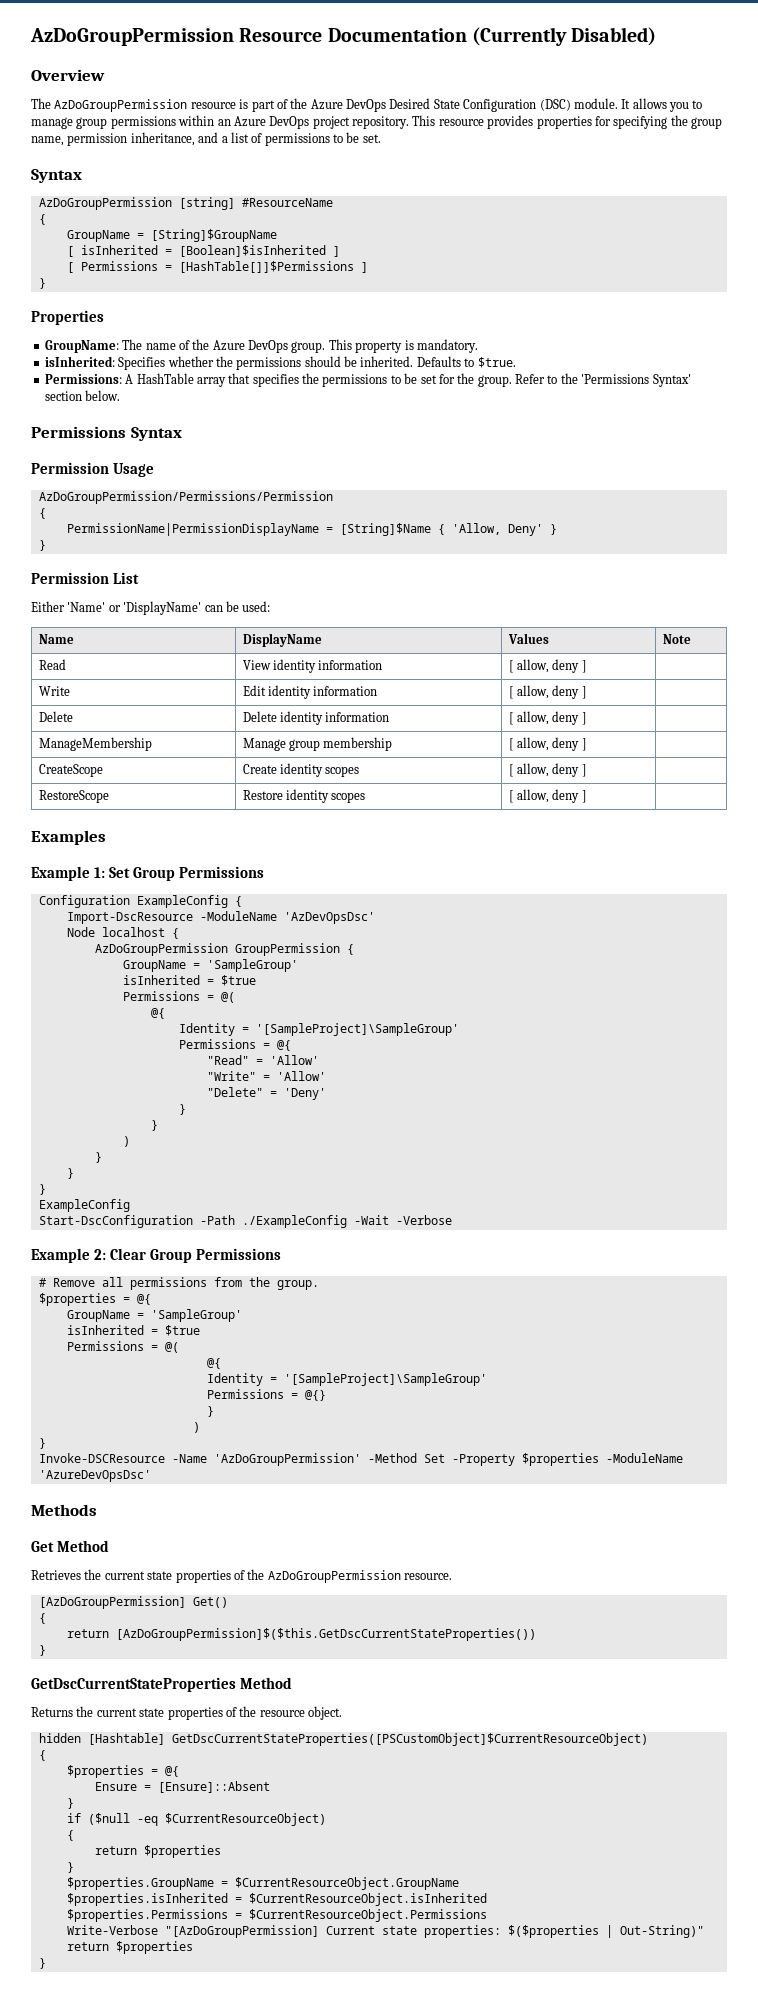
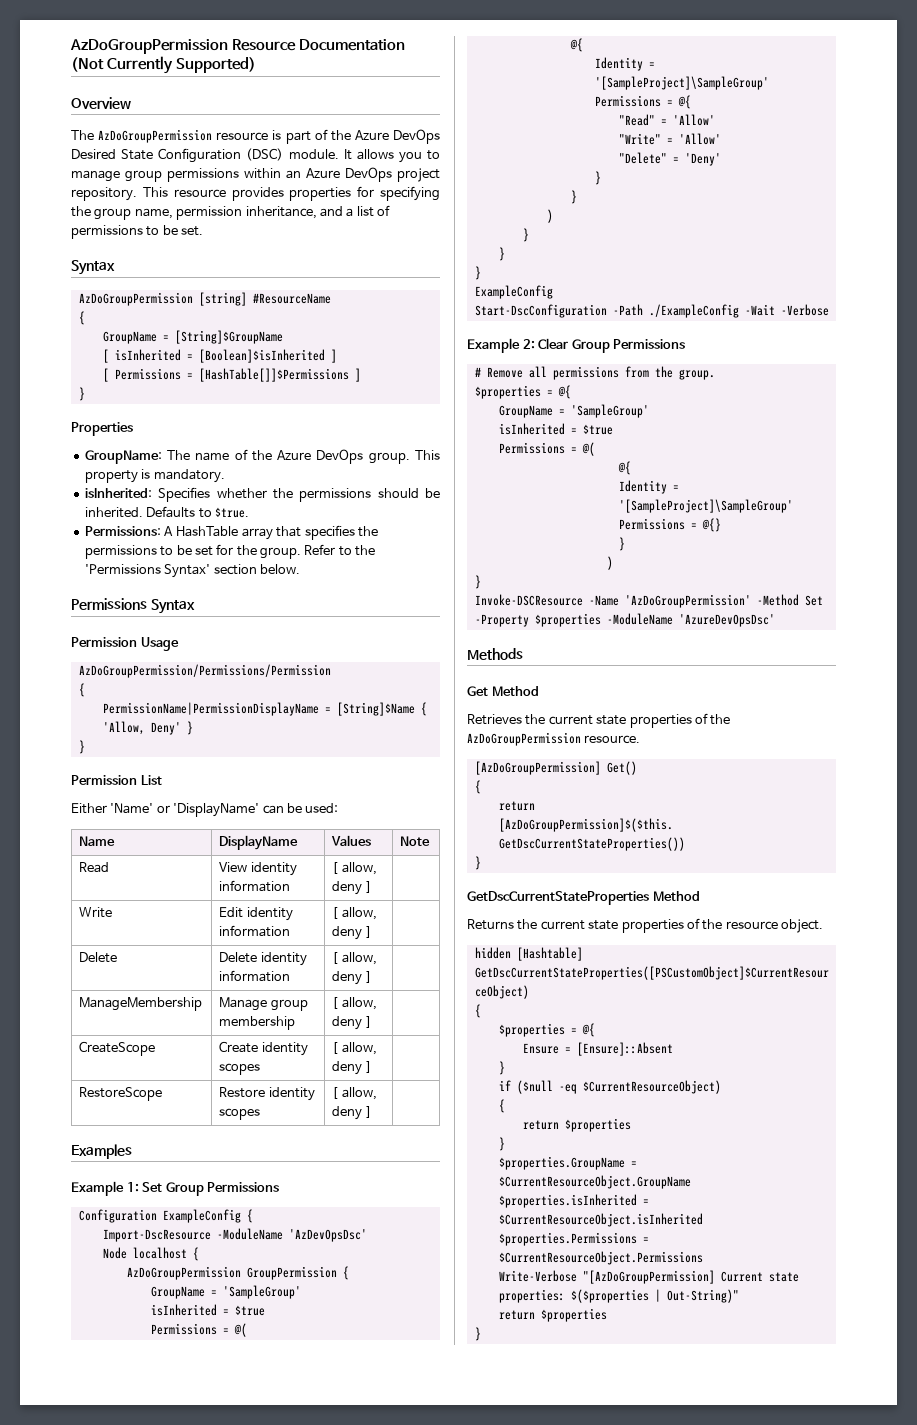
[471,27,657,46] (Currently Disabled) -> [71,56,256,74] (Not Currently Supported)

